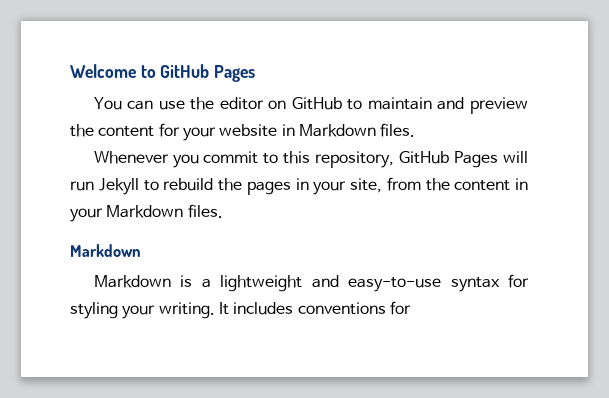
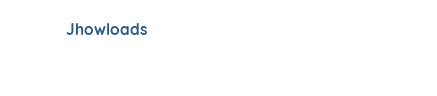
[70,64,256,82] [93,97,528,114] [70,123,416,141] [93,151,528,168] [70,177,528,195] [70,204,223,222] [70,244,141,257] [93,274,529,292] [70,301,411,319] Welcome to GitHub Pages // You can use the editor on GitHub to maintain and preview the content for your website in Markdown files. // Whenever you commit to this repository, GitHub Pages will run Jekyll to rebuild the pages in your site, from the content in your Markdown files. // Markdown // Markdown is a lightweight and easy-to-use syntax for styling your writing. It includes conventions for -> [66,23,147,35] Jhowloads

